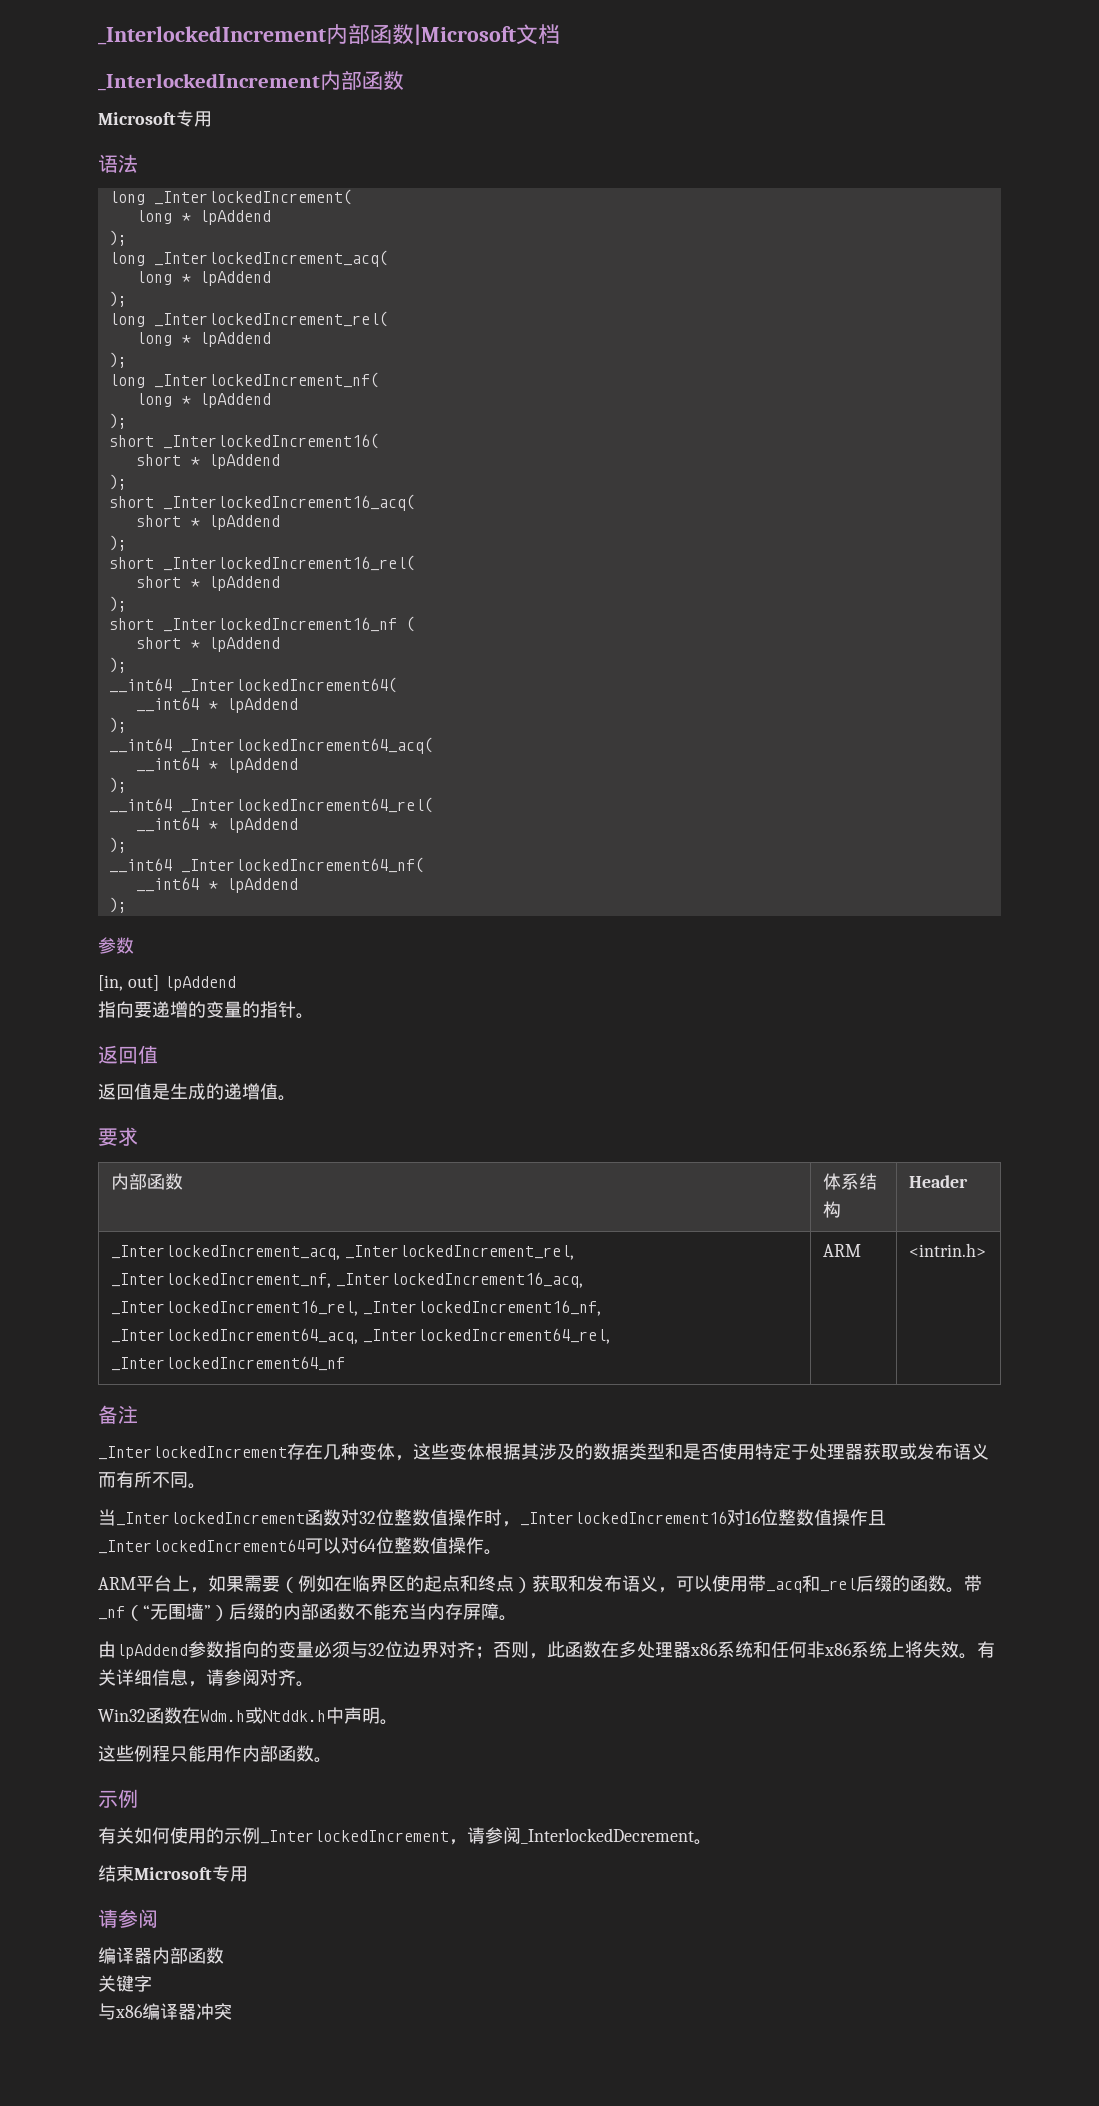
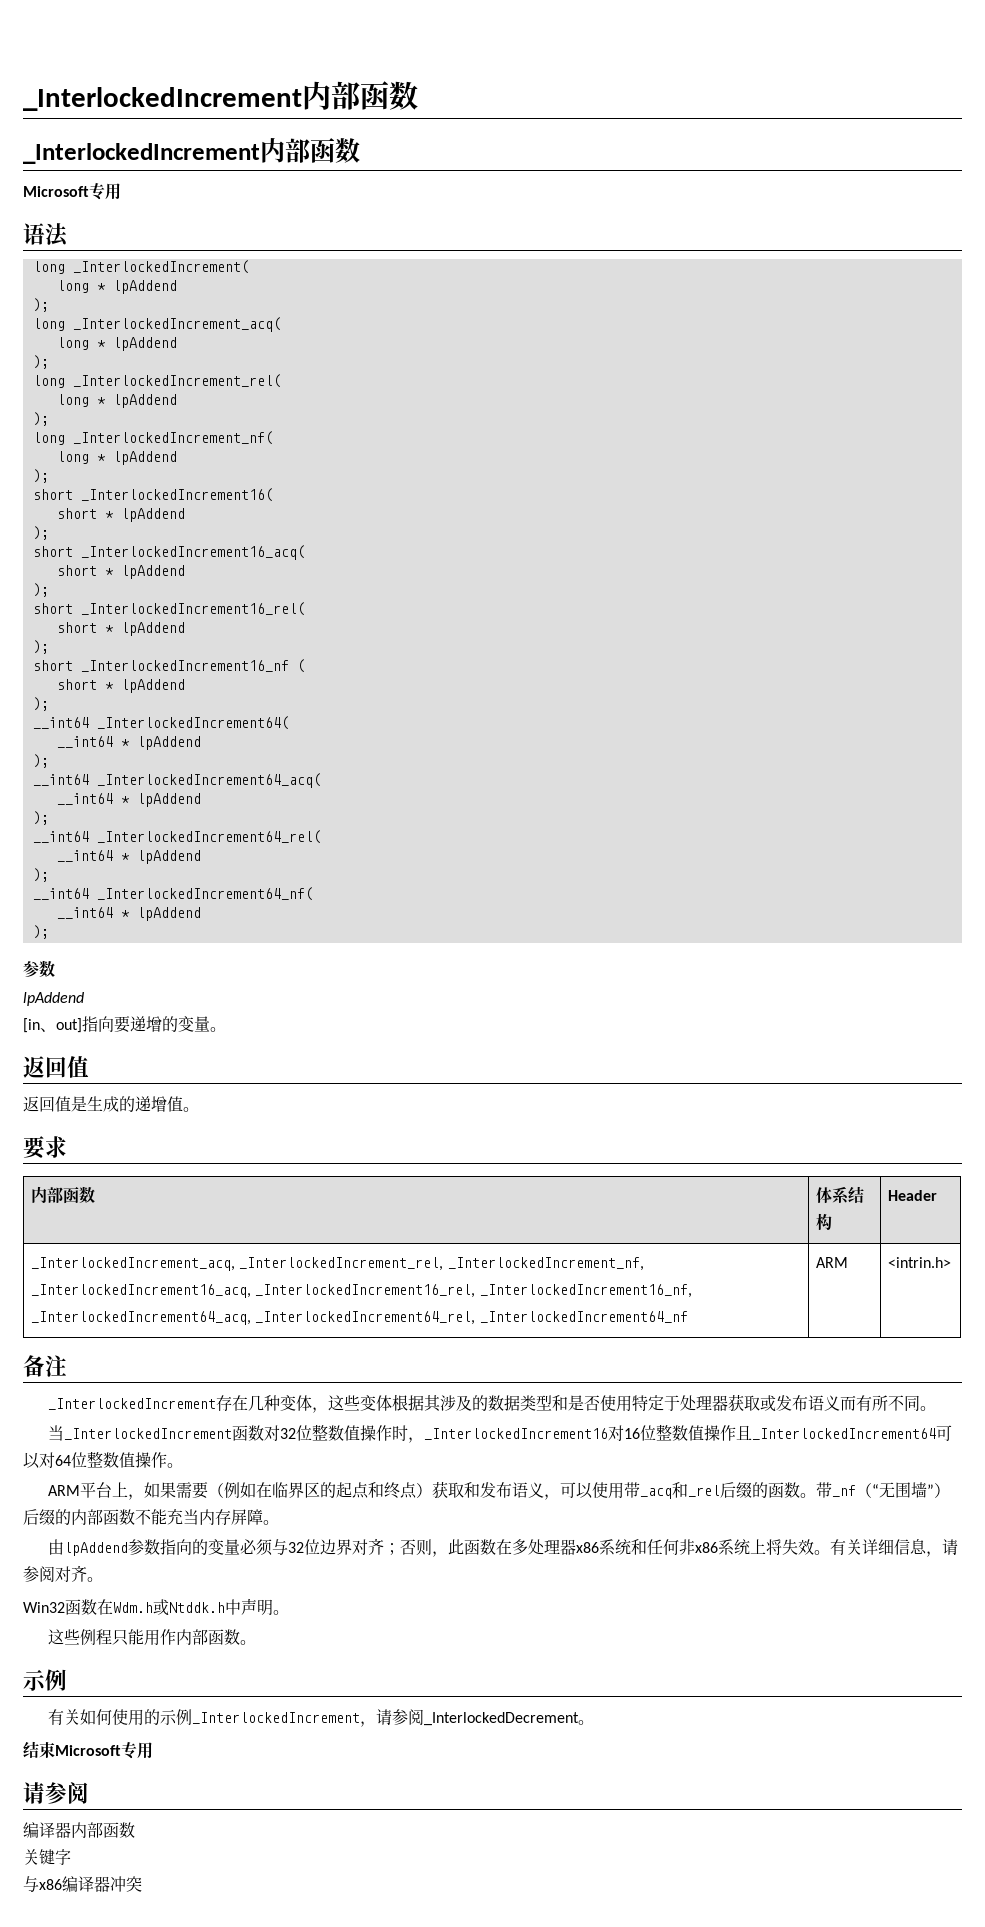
[98,24,560,45] _InterlockedIncrement内部函数|Microsoft文档 -> [23,81,418,111] _InterlockedIncrement内部函数
[98,975,236,991] [in, out] lpAddend // -> [23,992,84,1006] [23,1018,82,1033] lpAddend // [in、out]
[242,1001,296,1018] 的指针 -> (210, 1024) none

